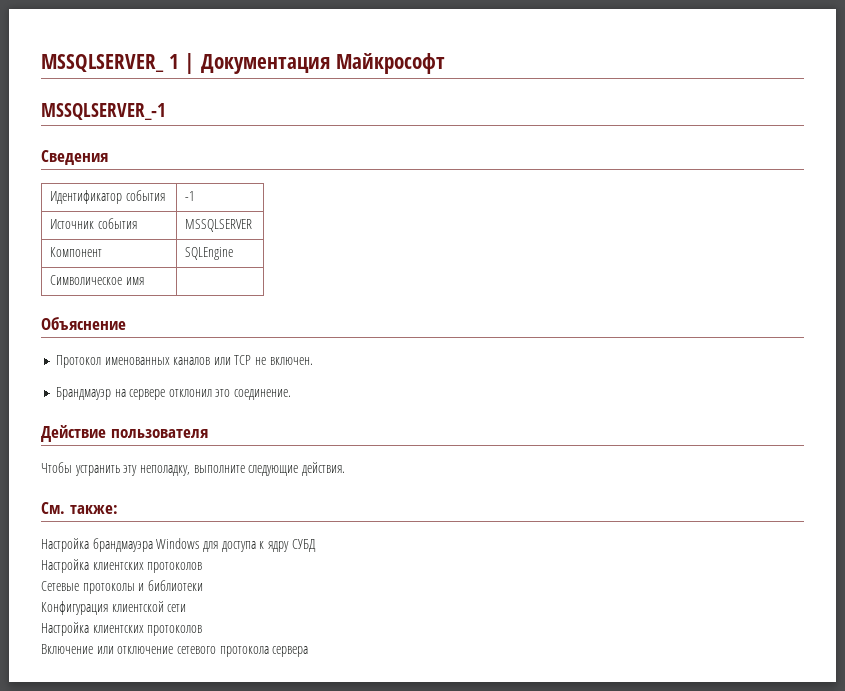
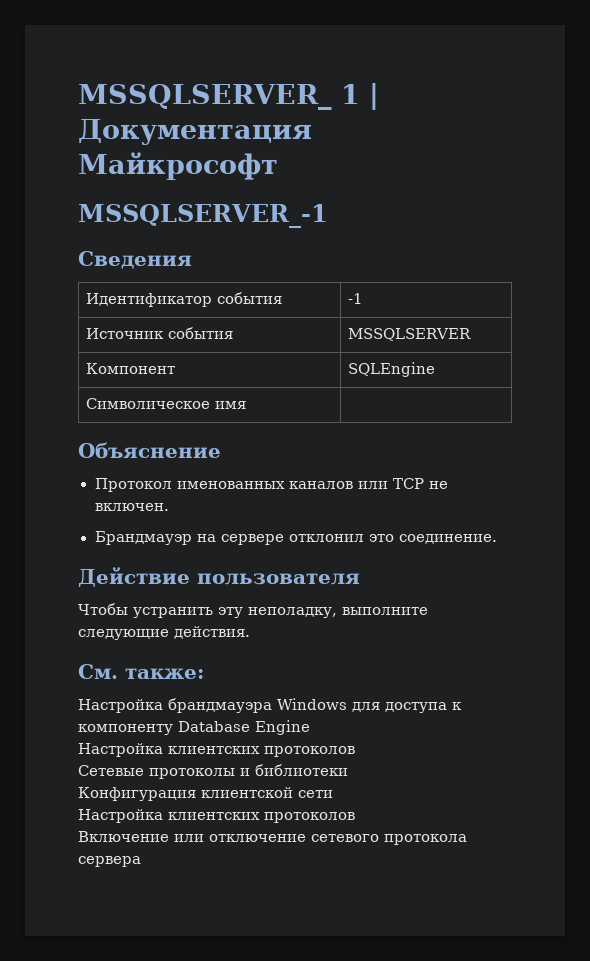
[267,539,316,552] ядру СУБД -> [78,720,310,735] компоненту Database Engine

